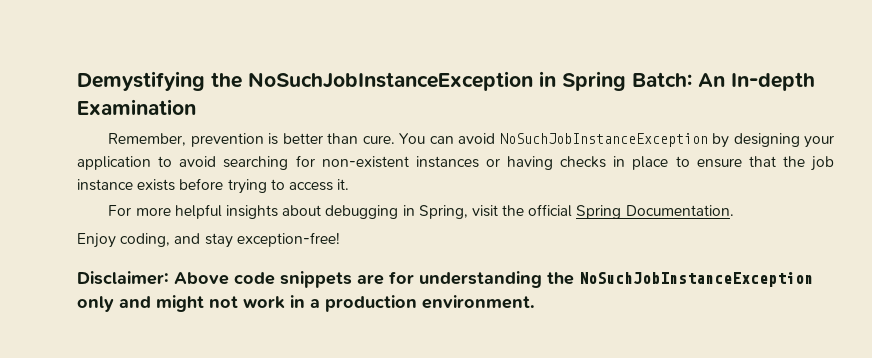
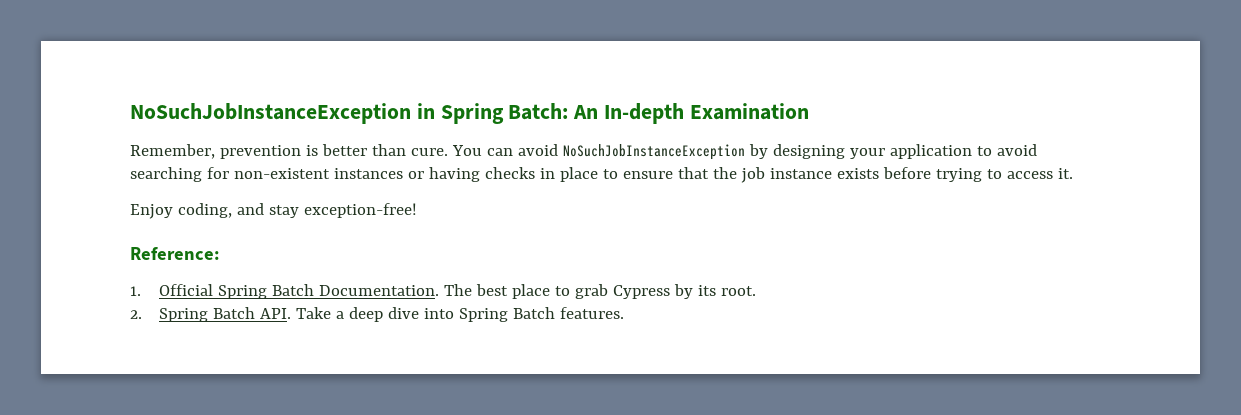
[77,71,242,91] Demystifying the -> (130, 113) none
[108,204,734,219] // For more helpful insights about debugging in Spring, visit the official Spring Documentation. -> (1073, 173) none
[77,271,813,288] [77,295,535,312] Disclaimer: Above code snippets are for understanding the NoSuchJobInstanceException only and might not work in a production environment. -> [130,247,220,260] [130,284,756,299] [130,307,624,322] Reference: // 1. Official Spring Batch Documentation. The best place to grab Cypress by its root. // 2. Spring Batch API. Take a deep dive into Spring Batch features.

